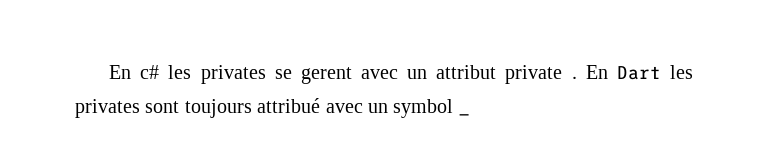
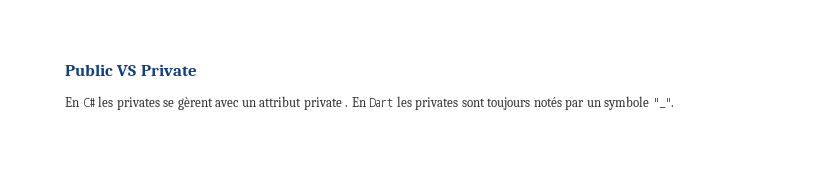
[109,65,160,79] En c# -> [65,64,197,76] [65,97,95,107] Public VS Private // En C#
[300,67,352,84] gerent -> [177,97,213,110] gèrent
[257,98,470,118] attribué avec un symbol _ -> [533,96,674,110] notés par un symbole "_".

